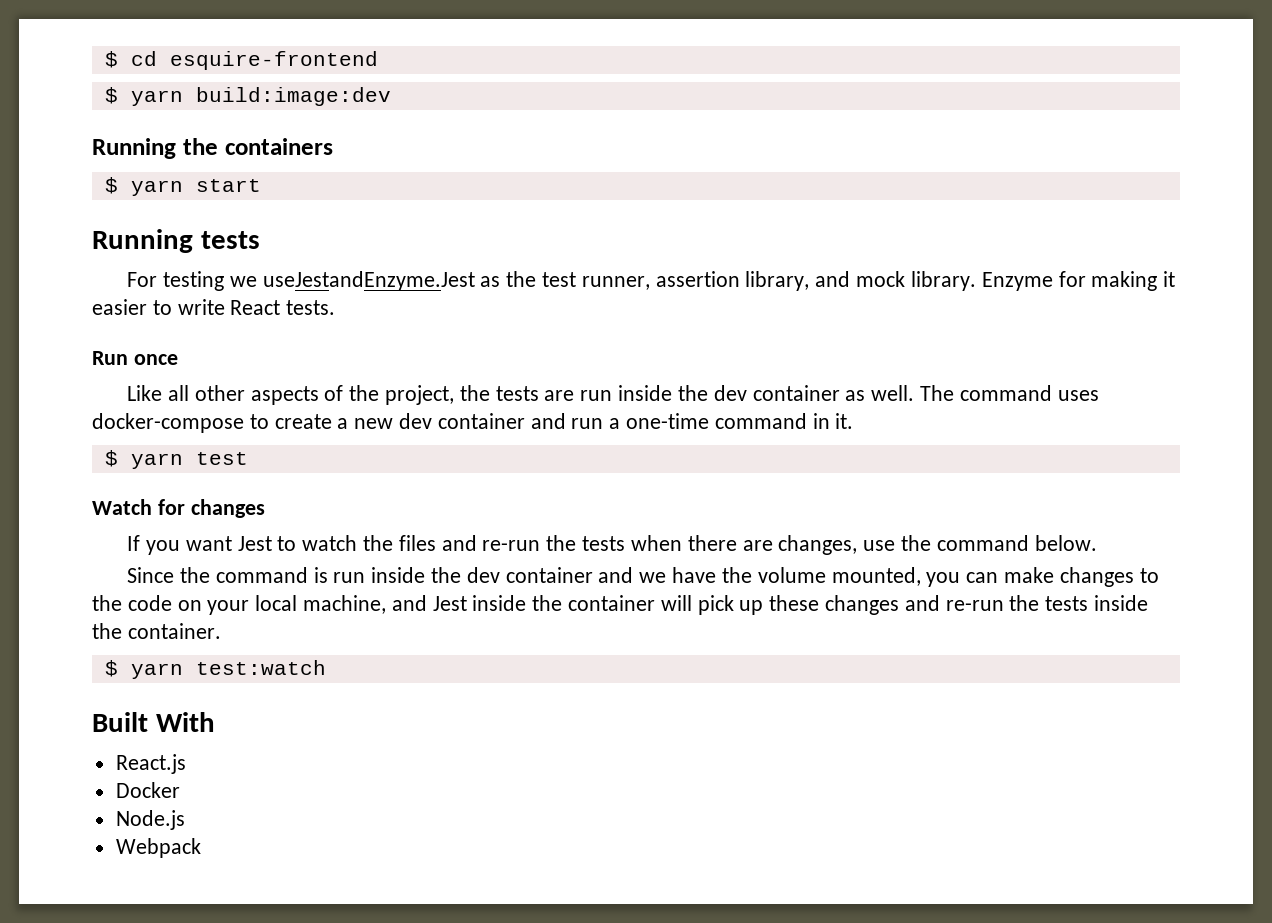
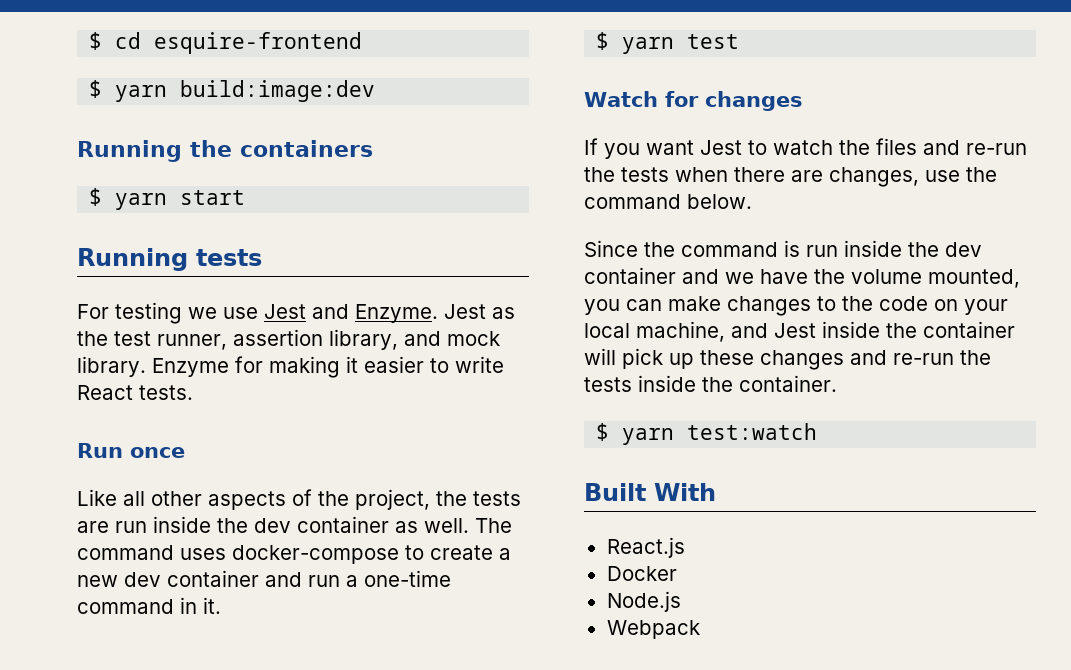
[262,271,475,291] useJestandEnzyme.Jest -> [223,304,486,323] use Jest and Enzyme. Jest

